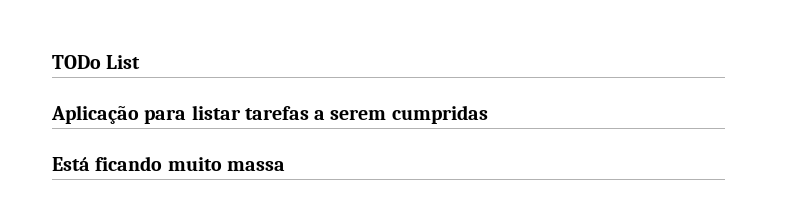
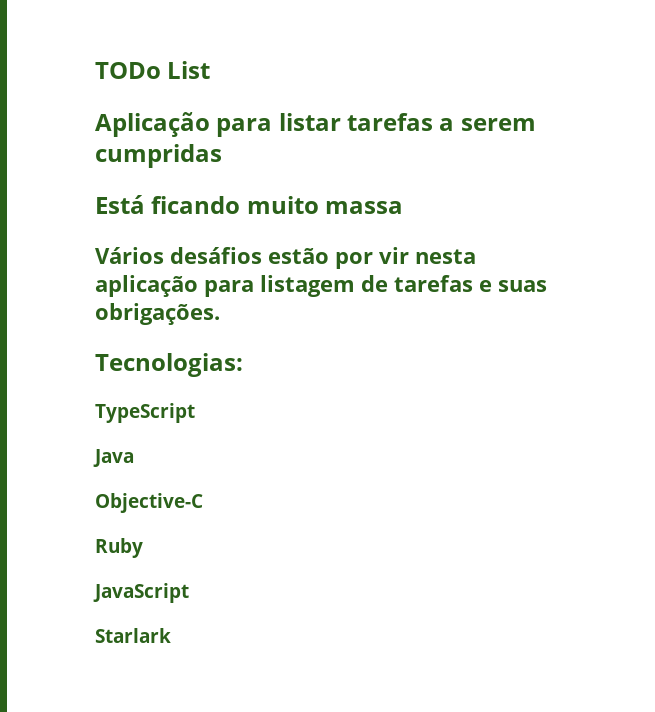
(285, 166) none -> [95,247,476,269] [95,275,547,297] [95,303,220,325] [95,353,243,377] [95,403,195,423] [93,449,134,467] [95,493,203,513] [95,538,143,558] [93,583,189,603] [95,628,171,643] // Vários desáfios estão por vir nesta aplicação para listagem de tarefas e suas obrigações. // Tecnologias: // TypeScript // Java // Objective-C // Ruby // JavaScript // Starlark

